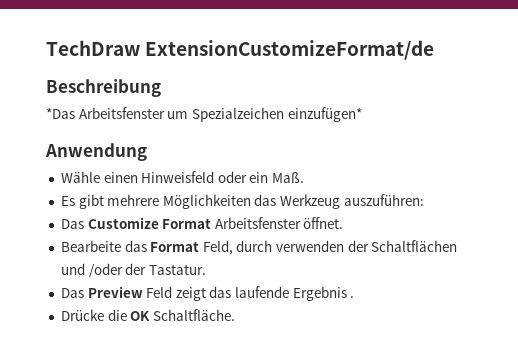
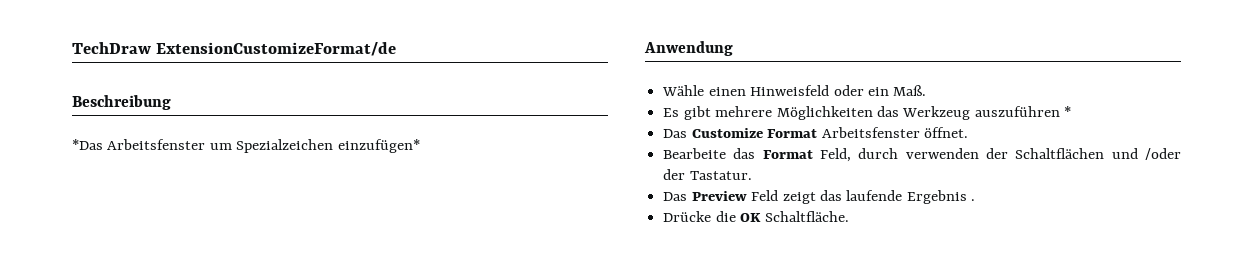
[343,194,424,206] auszuführen: -> [974,106,1072,117] auszuführen *

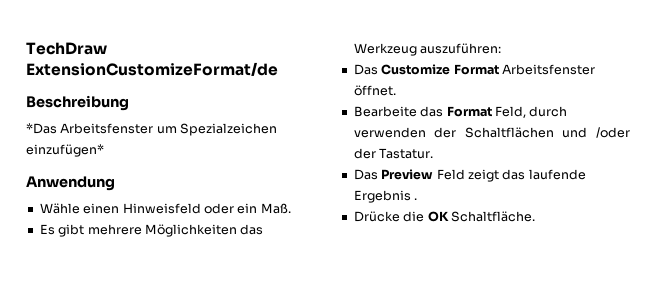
[974,106,1072,117] auszuführen * -> [420,43,502,54] auszuführen:

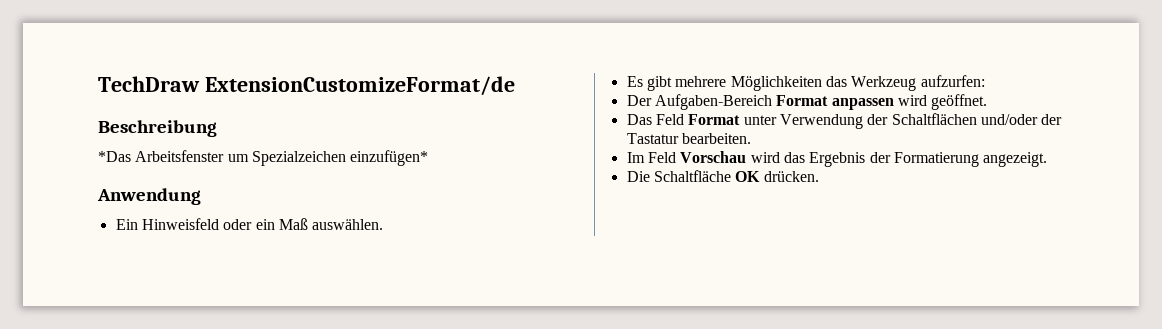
[39,203,120,214] Wähle einen -> [115,219,138,230] Ein
[260,203,291,214] Maß. -> [278,218,384,230] Maß auswählen.
[420,43,502,54] [353,64,595,75] [353,85,396,96] [353,106,568,118] [353,127,630,138] [353,148,434,159] [353,169,586,182] [353,190,418,203] [353,211,535,222] auszuführen: // Das Customize Format Arbeitsfenster öffnet. // Bearbeite das Format Feld, durch verwenden der Schaltflächen und /oder der Tastatur. // Das Preview Feld zeigt das laufende Ergebnis . // Drücke die OK Schaltfläche. -> [920,75,985,87] [626,94,988,110] [626,113,1063,129] [626,133,751,144] [626,151,1048,167] [626,170,819,182] aufzurfen: // Der Aufgaben-Bereich Format anpassen wird geöffnet. // Das Feld Format unter Verwendung der Schaltflächen und/oder der Tastatur bearbeiten. // Im Feld Vorschau wird das Ergebnis der Formatierung angezeigt. // Die Schaltfläche OK drücken.

